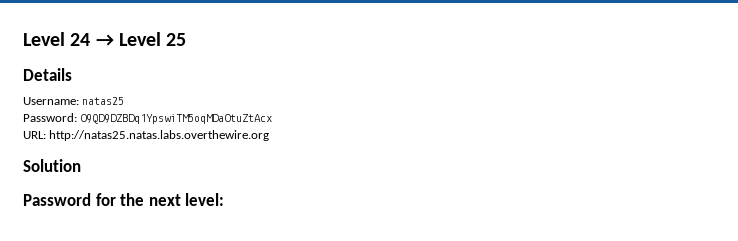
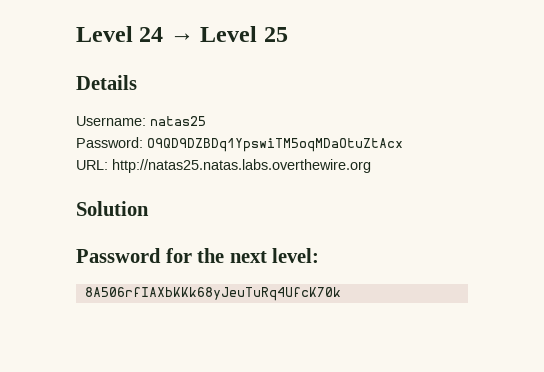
(225, 199) none -> [84,287,341,301] // 8A506rfIAXbKKk68yJeuTuRq4UfcK70k

